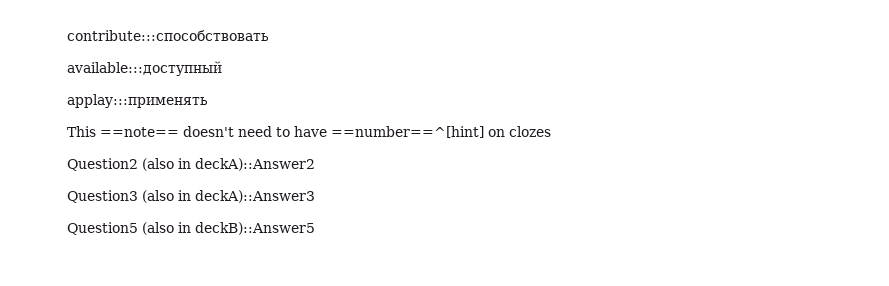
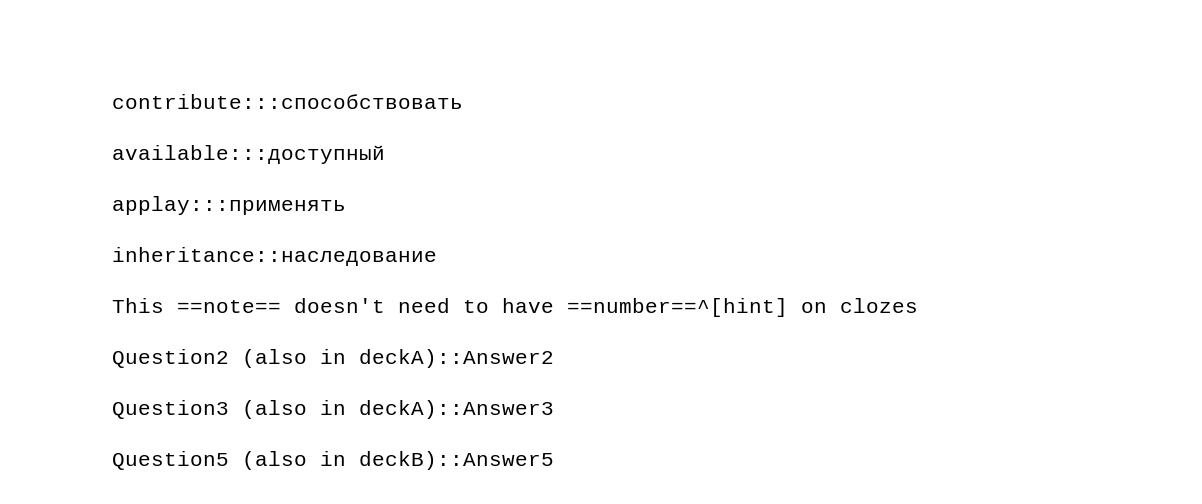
(208, 101) none -> [112,247,437,266] // inheritance::наследование

